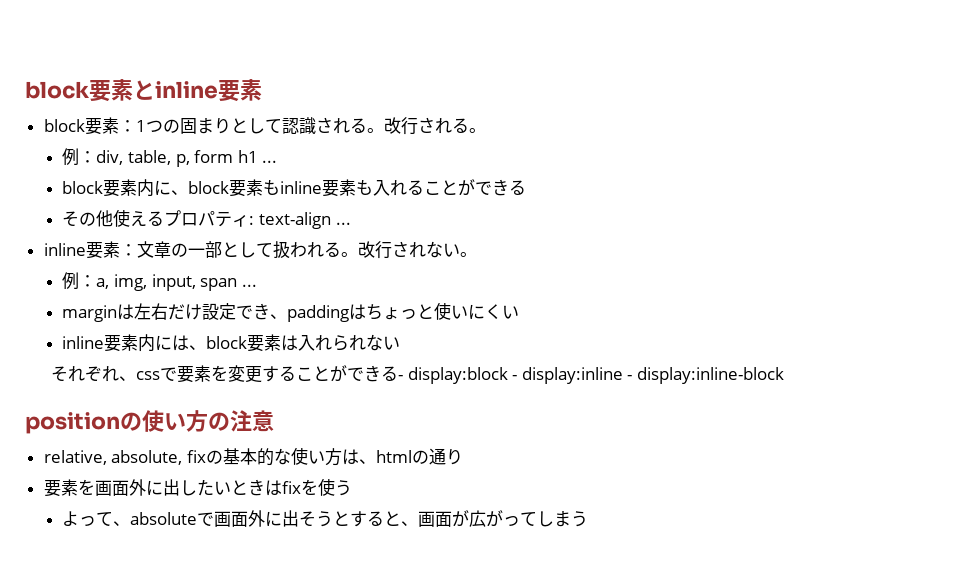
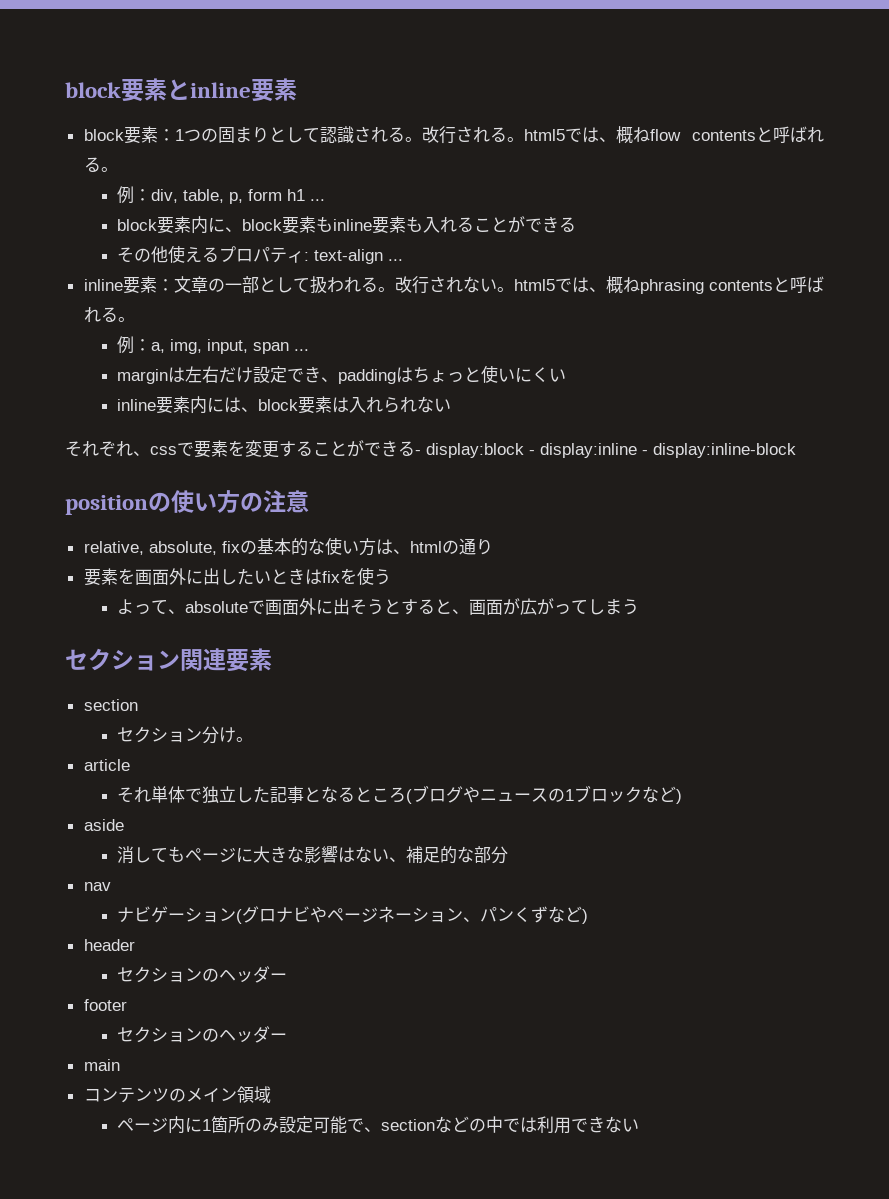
(486, 130) none -> [523,126,824,144] [83,157,118,172] html5では、概ねflow contentsと呼ばれる。
(477, 254) none -> [513,276,824,294] [83,307,135,323] html5では、概ねphrasing contentsと呼ばれる。
(589, 519) none -> [65,648,272,672] [83,699,138,711] [116,726,253,744] [83,759,130,771] [116,785,682,804] [83,819,124,831] [116,846,508,864] [83,882,111,891] [116,906,588,924] [83,939,135,951] [116,966,287,983] [83,999,127,1011] [116,1026,287,1043] [83,1059,120,1071] [83,1086,271,1103] [116,1116,639,1134] // セクション関連要素 // section // セクション分け。 // article // それ単体で独立した記事となるところ(ブログやニュースの1ブロックなど) // aside // 消してもページに大きな影響はない、補足的な部分 // nav // ナビゲーション(グロナビやページネーション、パンくずなど) // header // セクションのヘッダー // footer // セクションのヘッダー // main // コンテンツのメイン領域 // ページ内に1箇所のみ設定可能で、sectionなどの中では利用できない

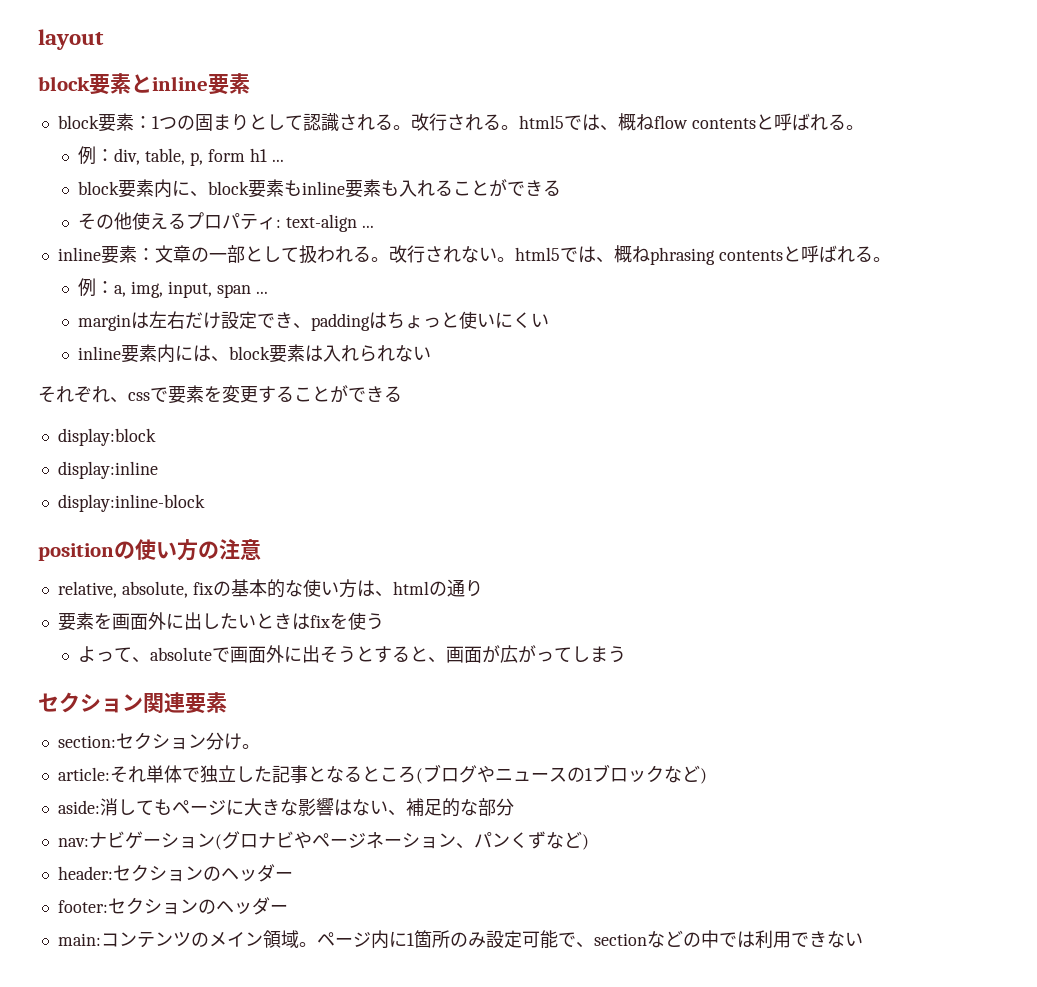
(65, 90) none -> [38,29,104,50] layout //
[415,450,421,455] - -> (402, 394) //
[529,450,535,455] - -> (156, 437) //
[642,450,648,455] - -> (158, 470) //
[83,699,138,711] section // -> [57,735,116,748] section:
[83,759,130,771] article // -> [57,767,110,781] article:
[83,819,124,831] aside // -> [57,800,100,814] aside:
[83,882,111,891] nav // -> [57,838,89,847] nav:
[83,939,135,951] [116,966,287,983] [83,999,127,1011] [116,1026,287,1043] [83,1059,120,1071] header // セクションのヘッダー // footer // セクションのヘッダー // main // -> [57,864,293,882] [57,897,288,915] [57,933,101,946] header:セクションのヘッダー // footer:セクションのヘッダー // main:
(271, 1094) // -> [298,942,317,947] 。

